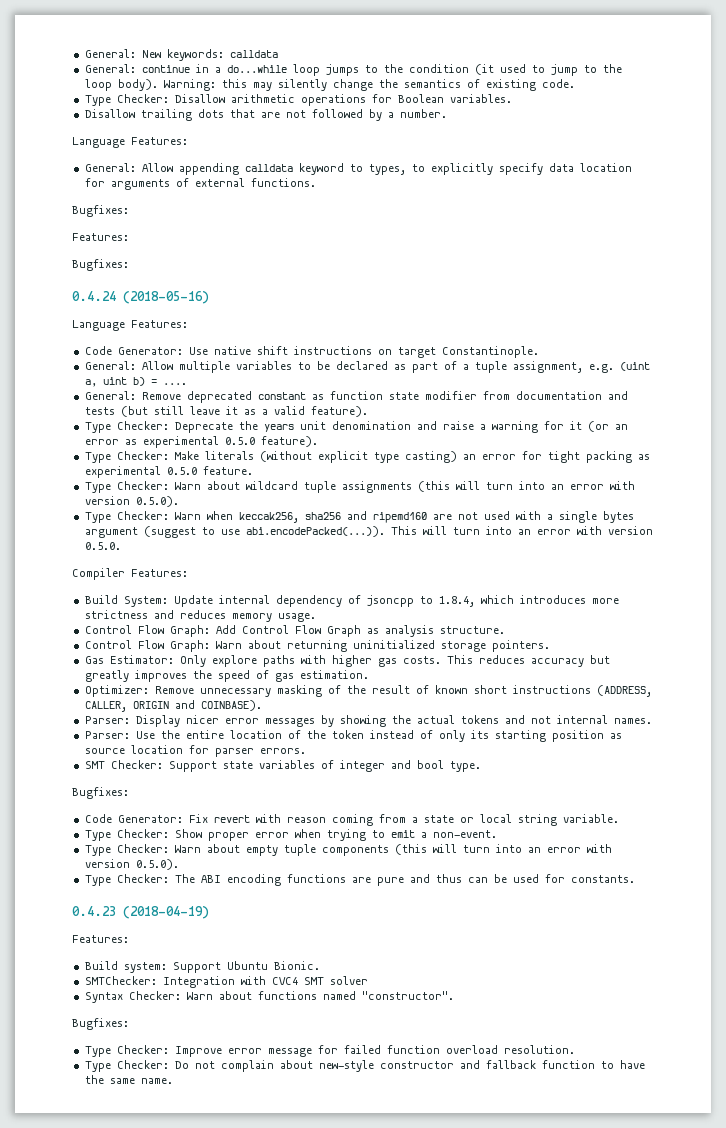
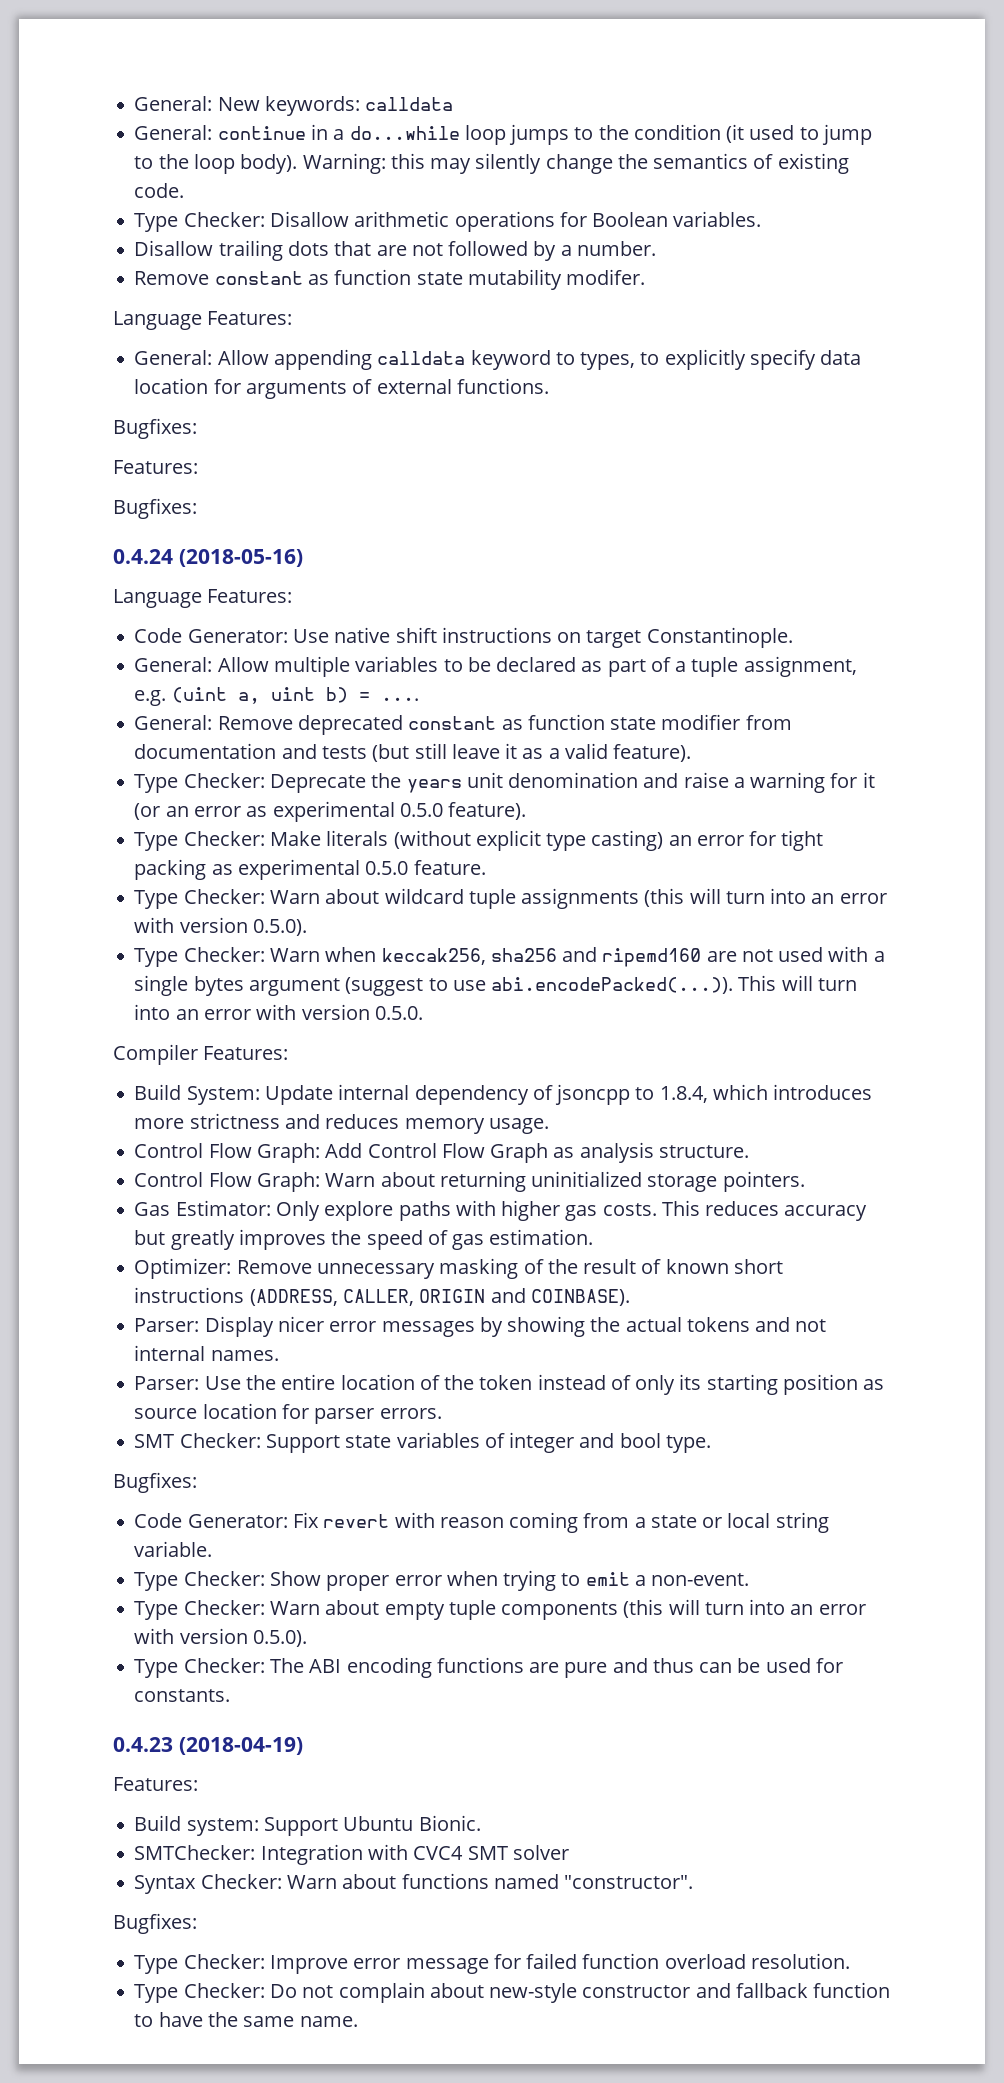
(447, 113) none -> [134,269,646,290] // Remove constant as function state mutability modifer.

